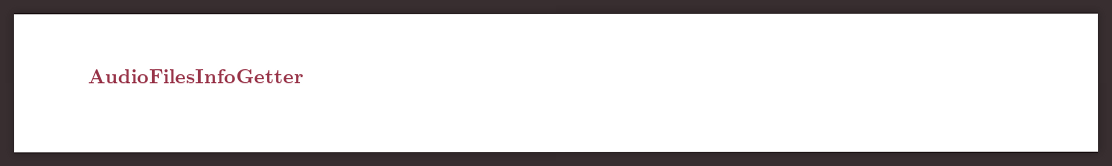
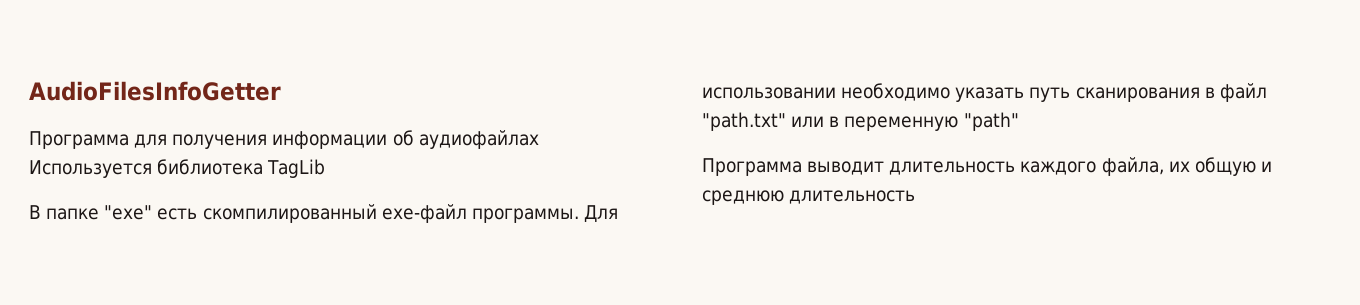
(304, 76) none -> [29,130,539,149] [29,159,326,178] [29,204,618,223] [702,83,1267,102] [702,112,1019,131] [702,157,1272,176] [702,190,916,205] // Программа для получения информации об аудиофайлах Используется библиотека TagLib // В папке "exe" есть скомпилированный exe-файл программы. Для использовании необходимо указать путь сканирования в файл "path.txt" или в переменную "path" // Программа выводит длительность каждого файла, их общую и среднюю длительность

